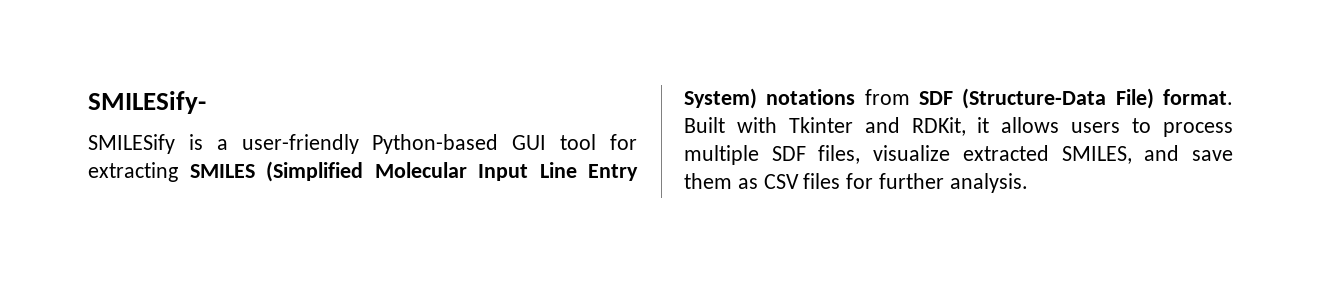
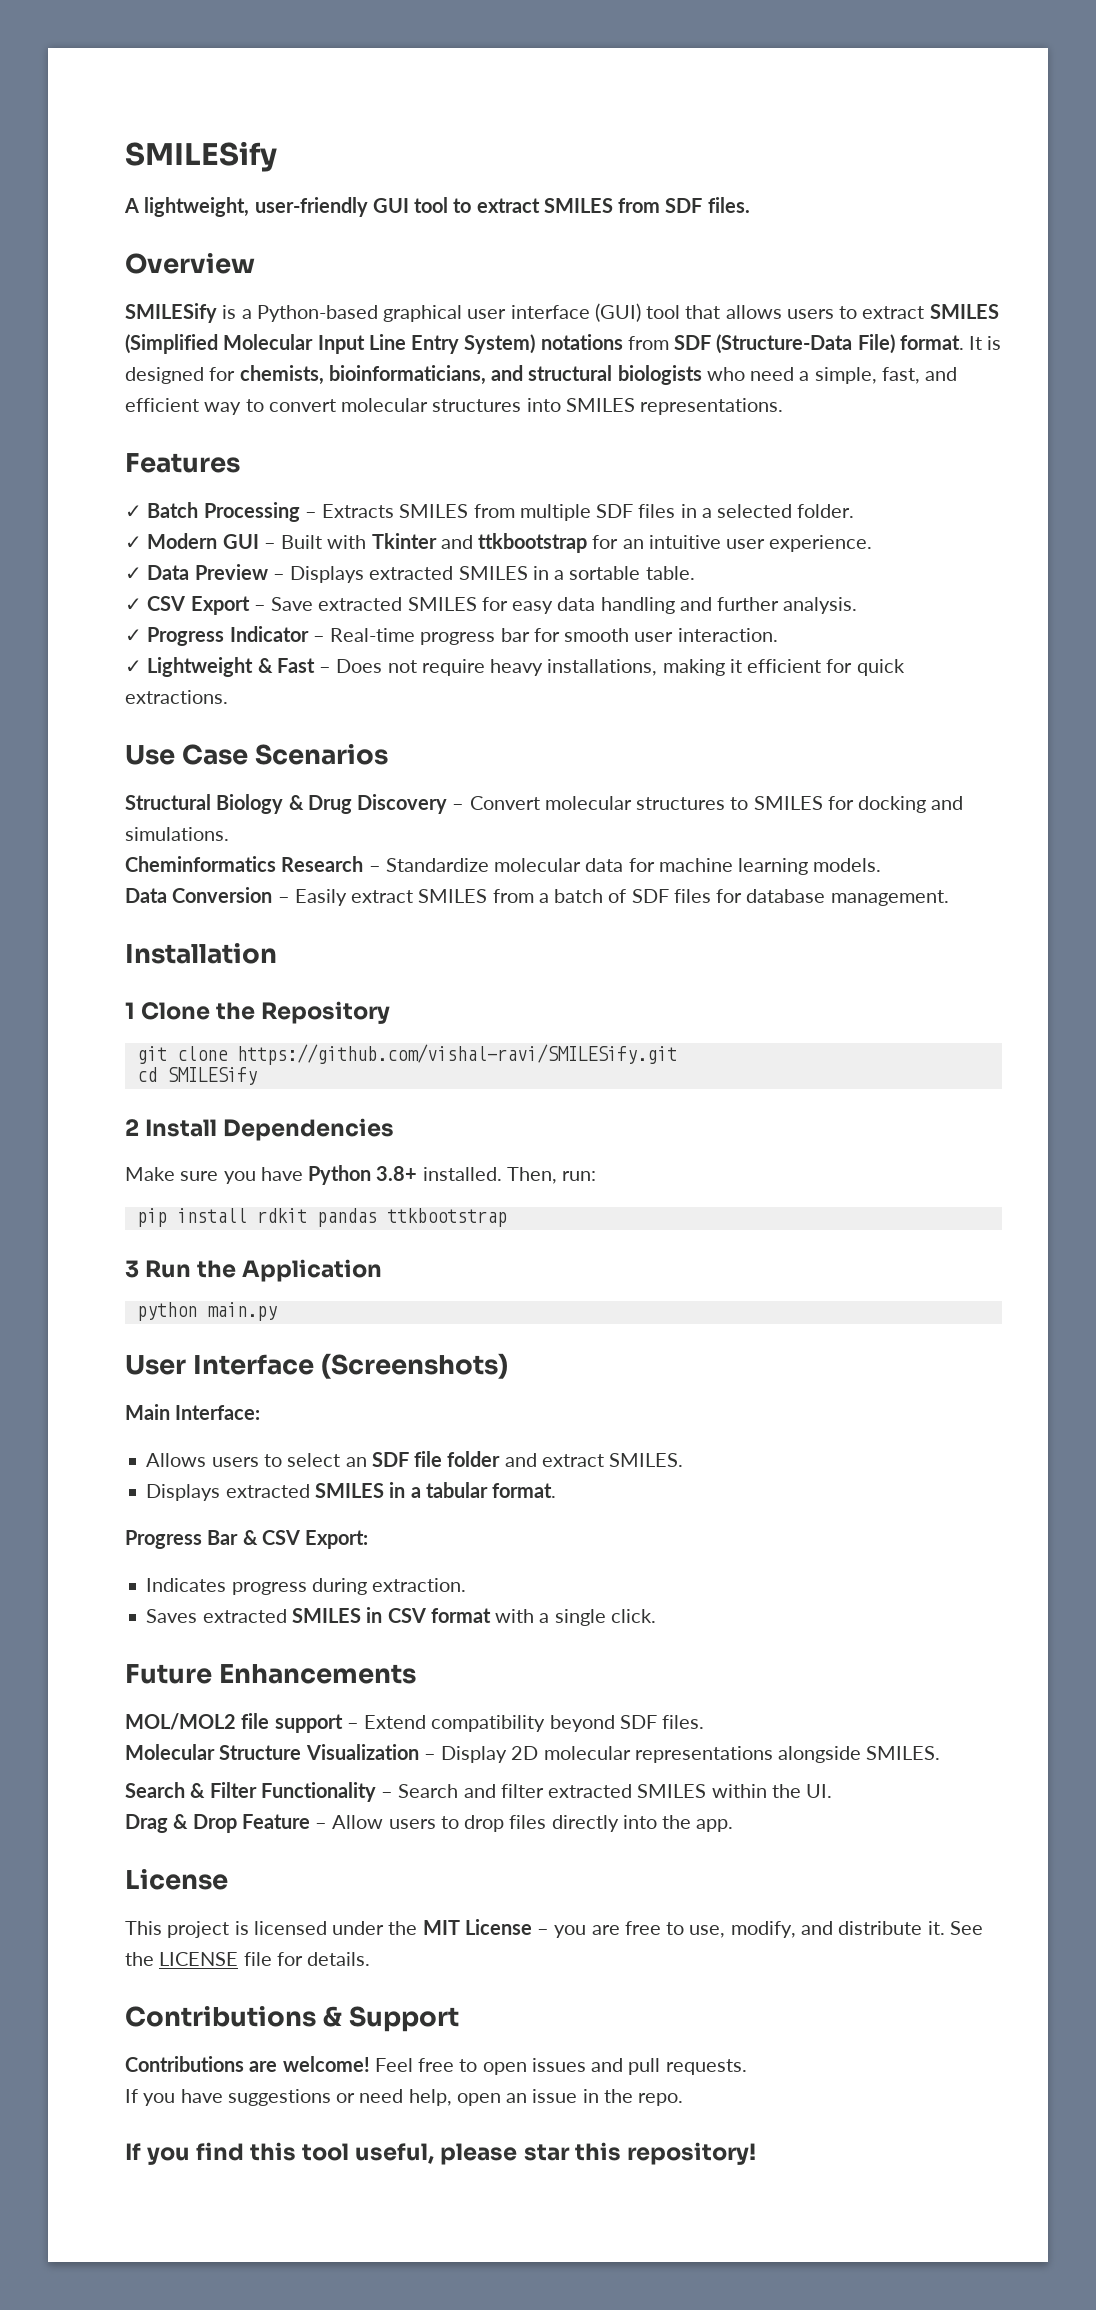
[88,91,206,114] [88,134,637,154] [88,162,178,182] SMILESify- // SMILESify is a user-friendly Python-based GUI tool for extracting -> [125,141,277,172] [124,197,750,217] [125,253,255,274] [125,303,925,323] SMILESify // A lightweight, user-friendly GUI tool to extract SMILES from SDF files. // Overview // SMILESify is a Python-based graphical user interface (GUI) tool that allows users to extract
[684,117,1233,137] [684,145,1233,165] [684,173,1028,193] Built with Tkinter and RDKit, it allows users to process multiple SDF files, visualize extracted SMILES, and save them as CSV files for further analysis. -> [969,336,1002,350] [125,365,958,385] [125,398,784,415] [125,453,240,473] [125,502,855,522] [125,533,873,553] [125,564,695,583] [125,596,858,615] [125,626,778,646] [125,657,905,677] [125,690,228,704] [125,744,389,765] [125,794,964,814] [125,827,229,841] [125,856,882,875] [125,887,949,906] [125,943,277,964] [125,1001,391,1024] [136,1044,677,1065] [136,1067,257,1085] [125,1118,395,1141] [125,1165,597,1185] [136,1208,507,1227] [125,1259,383,1282] [136,1302,277,1321] [125,1353,509,1379] [125,1404,261,1420] [146,1451,684,1467] [146,1482,557,1501] [125,1530,369,1549] [146,1578,467,1595] [146,1607,656,1626] [125,1664,417,1684] [125,1713,705,1733] [125,1744,941,1763] [125,1782,833,1802] [125,1814,734,1833] [125,1869,228,1890] [125,1919,983,1938] [125,1952,371,1966] [125,2006,460,2032] [125,2056,747,2075] [125,2089,684,2106] [125,2142,756,2165] It is designed for chemists, bioinformaticians, and structural biologists who need a simple, fast, and efficient way to convert molecular structures into SMILES representations. // Features // ✓ Batch Processing – Extracts SMILES from multiple SDF files in a selected folder. // ✓ Modern GUI – Built with Tkinter and ttkbootstrap for an intuitive user experience. // ✓ Data Preview – Displays extracted SMILES in a sortable table. // ✓ CSV Export – Save extracted SMILES for easy data handling and further analysis. // ✓ Progress Indicator – Real-time progress bar for smooth user interaction. // ✓ Lightweight & Fast – Does not require heavy installations, making it efficient for quick extractions. // Use Case Scenarios // Structural Biology & Drug Discovery – Convert molecular structures to SMILES for docking and simulations. // Cheminformatics Research – Standardize molecular data for machine learning models. // Data Conversion – Easily extract SMILES from a batch of SDF files for database management. // Installation // 1 Clone the Repository // git clone https://github.com/vishal-ravi/SMILESify.git // cd SMILESify // 2 Install Dependencies // Make sure you have Python 3.8+ installed. Then, run: // pip install rdkit pandas ttkbootstrap // 3 Run the Application // python main.py // User Interface (Screenshots) // Main Interface: // Allows users to select an SDF file folder and extract SMILES. // Displays extracted SMILES in a tabular format. // Progress Bar & CSV Export: // Indicates progress during extraction. // Saves extracted SMILES in CSV format with a single click. // Future Enhancements // MOL/MOL2 file support – Extend compatibility beyond SDF files. // Molecular Structure Visualization – Display 2D molecular representations alongside SMILES. // Search & Filter Functionality – Search and filter extracted SMILES within the UI. // Drag & Drop Feature – Allow users to drop files directly into the app. // License // This project is licensed under the MIT License – you are free to use, modify, and distribute it. See the LICENSE file for details. // Contributions & Support // Contributions are welcome! Feel free to open issues and pull requests. // If you have suggestions or need help, open an issue in the repo. // If you find this tool useful, please star this repository!

